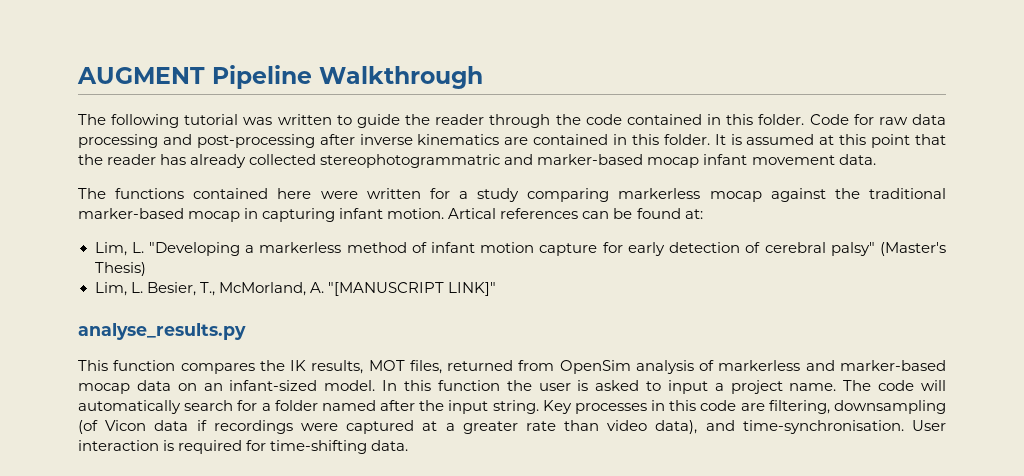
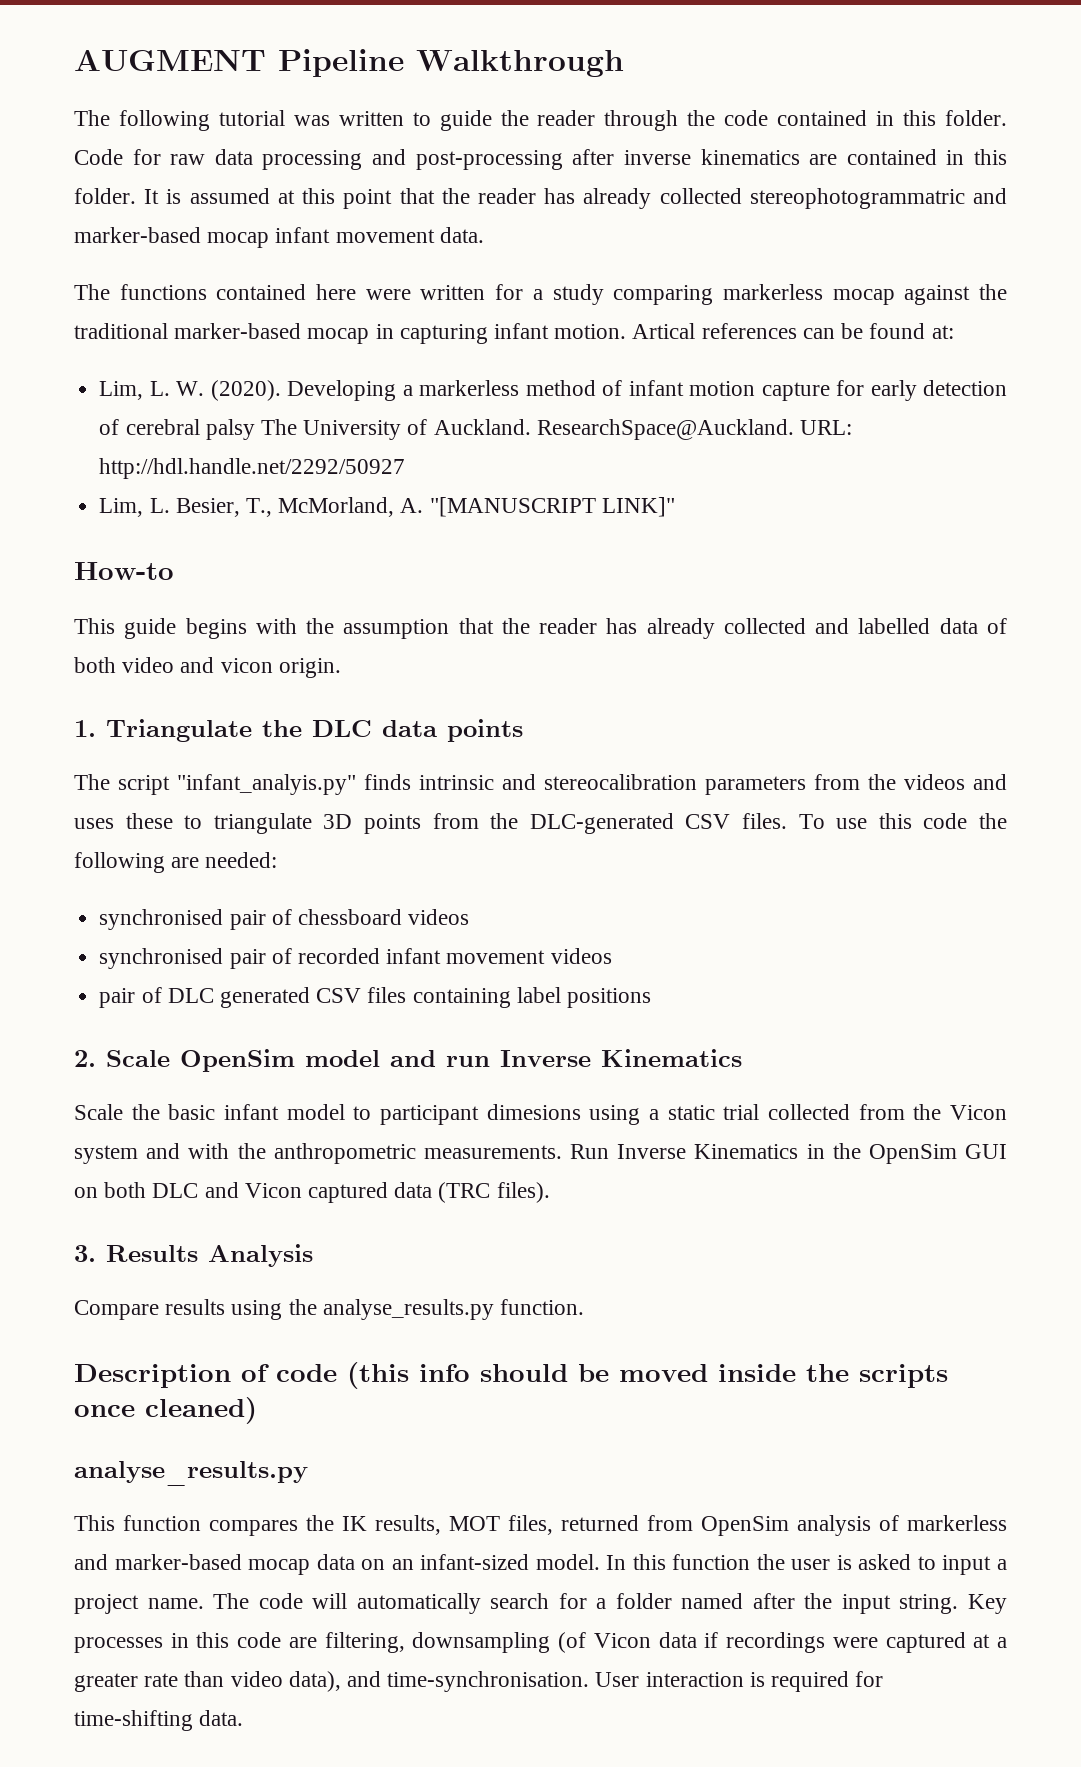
[148,242,240,256] "Developing -> [176,380,397,401] W. (2020). Developing
[830,242,946,256] [94,262,146,276] palsy" (Master's Thesis) -> [205,419,852,440] [99,458,406,479] palsy The University of Auckland. ResearchSpace@Auckland. URL: http://hdl.handle.net/2292/50927
(496, 289) none -> [74,562,174,580] [74,618,1007,639] [74,657,341,678] [74,719,523,742] [74,774,1007,795] [74,813,1008,834] [74,852,278,873] [99,909,470,930] [99,948,612,969] [99,987,651,1008] [74,1049,742,1072] [74,1104,1007,1125] [74,1143,1007,1164] [74,1182,550,1203] [74,1244,313,1267] [74,1299,585,1320] [74,1362,948,1389] [74,1397,257,1424] // How-to // This guide begins with the assumption that the reader has already collected and labelled data of both video and vicon origin. // 1. Triangulate the DLC data points // The script "infant_analyis.py" finds intrinsic and stereocalibration parameters from the videos and uses these to triangulate 3D points from the DLC-generated CSV files. To use this code the following are needed: // synchronised pair of chessboard videos // synchronised pair of recorded infant movement videos // pair of DLC generated CSV files containing label positions // 2. Scale OpenSim model and run Inverse Kinematics // Scale the basic infant model to participant dimesions using a static trial collected from the Vicon system and with the anthropometric measurements. Run Inverse Kinematics in the OpenSim GUI on both DLC and Vicon captured data (TRC files). // 3. Results Analysis // Compare results using the analyse_results.py function. // Description of code (this info should be moved inside the scripts once cleaned)

